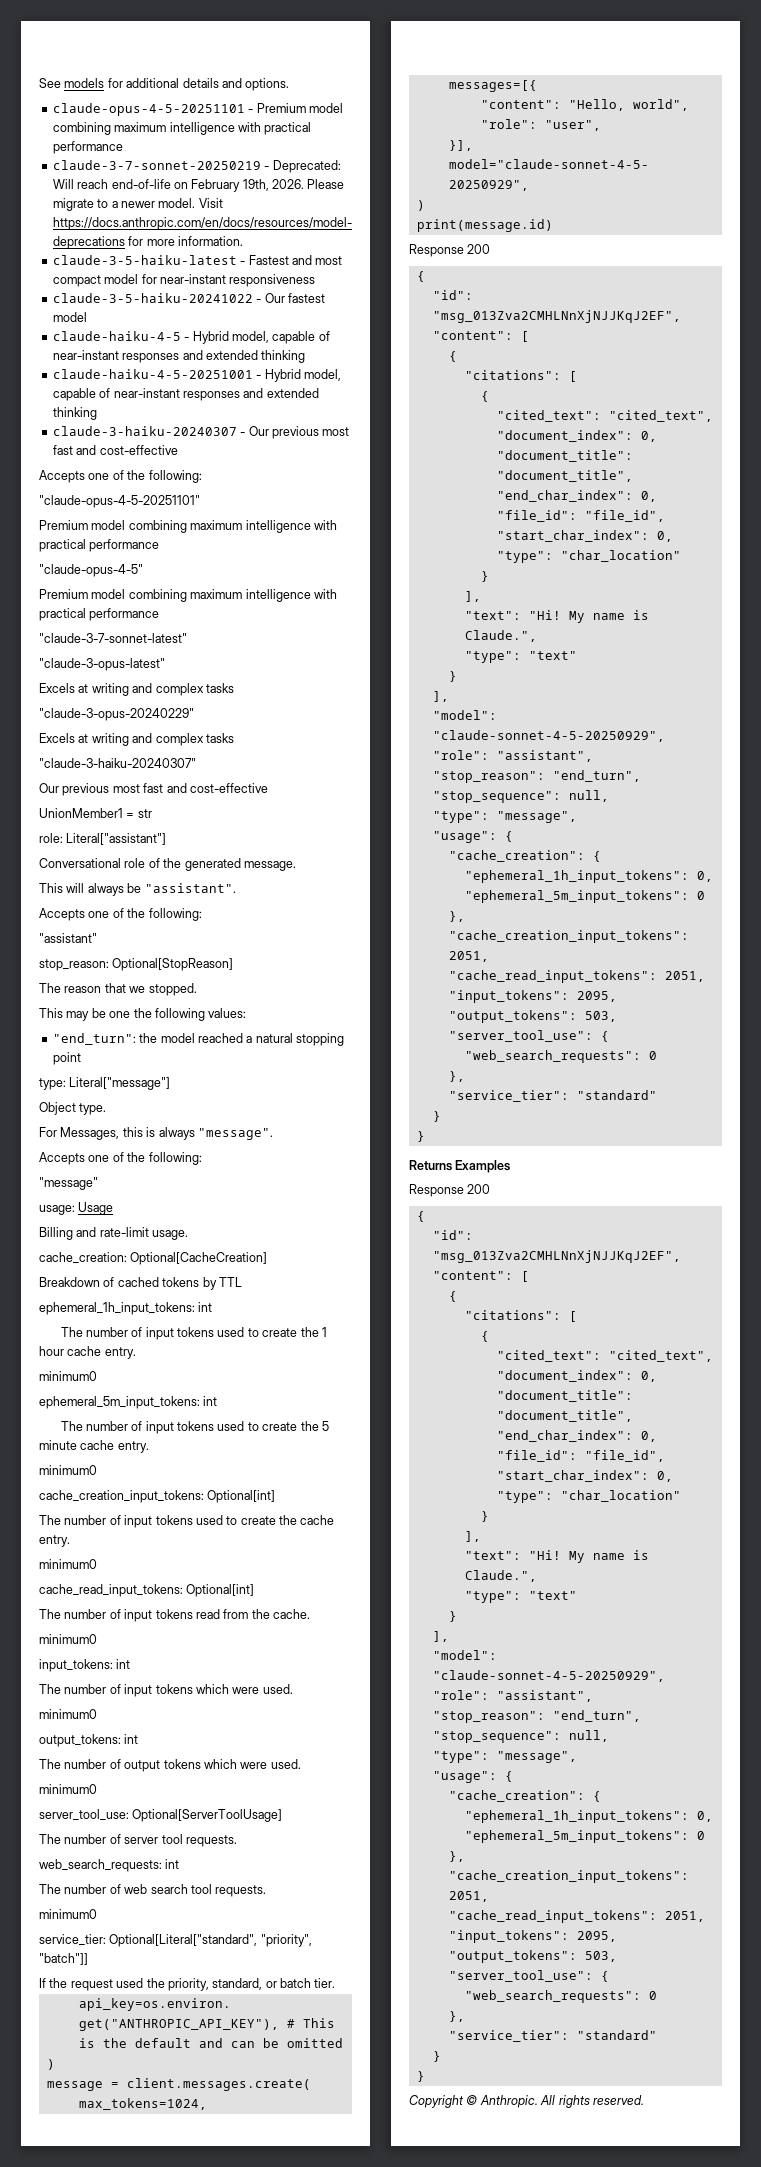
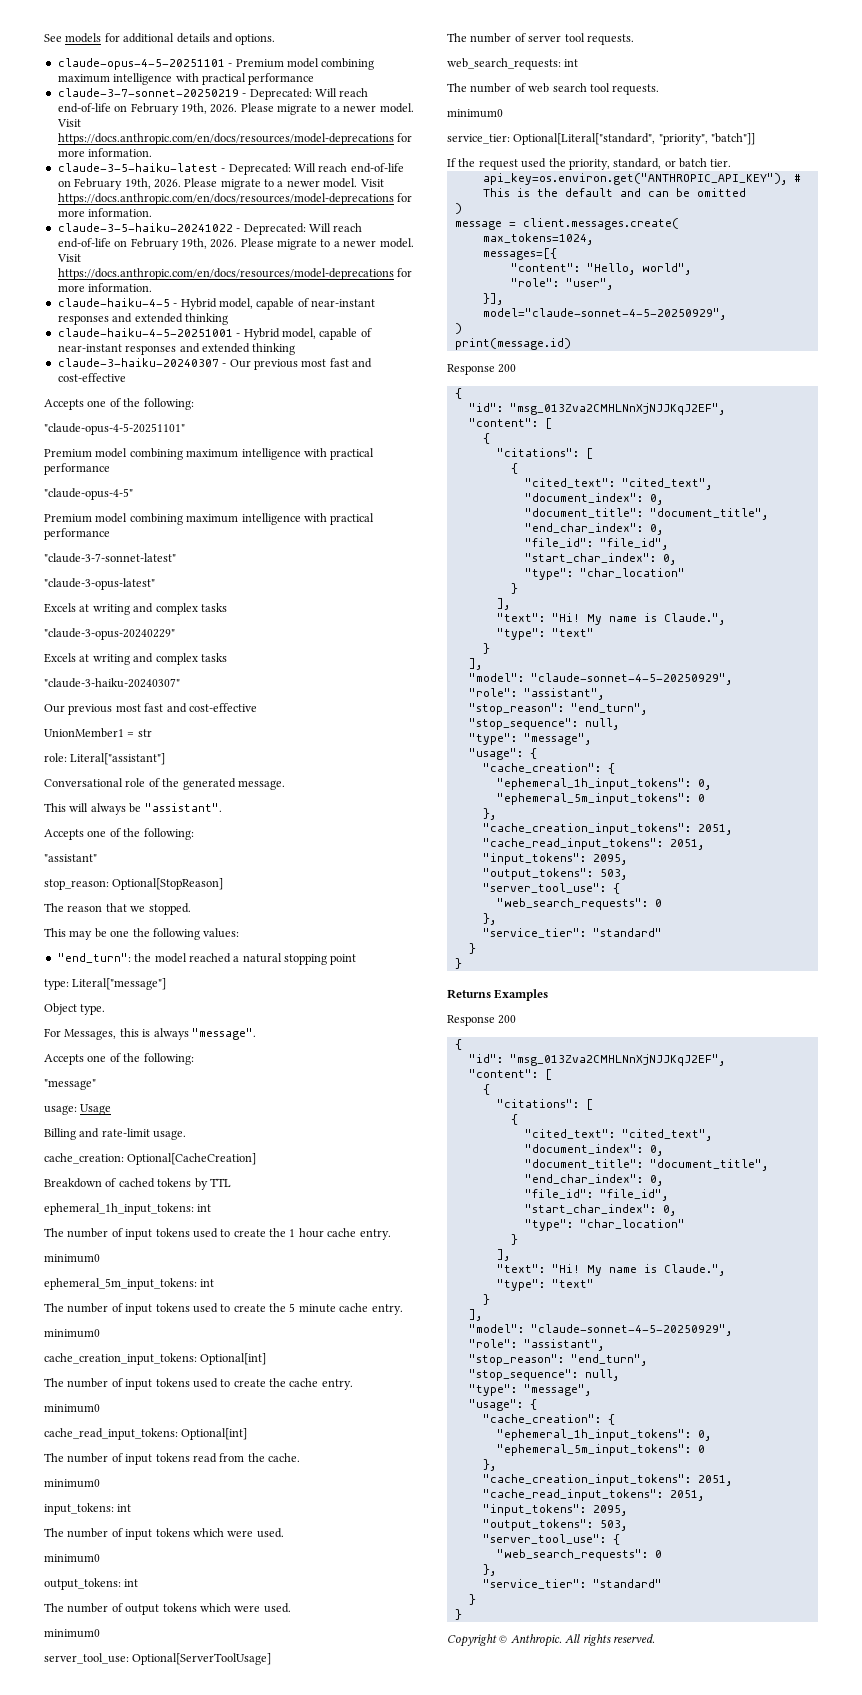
[248,255,343,265] [52,274,316,287] [52,293,325,303] [52,312,87,322] Fastest and most compact model for near-instant responsiveness // claude-3-5-haiku-20241022 - Our fastest model -> [228,163,404,175] [57,178,384,190] [57,193,413,205] [57,208,153,217] [57,223,363,235] [57,238,414,250] [56,254,81,262] [57,268,413,280] [57,283,153,292] Deprecated: Will reach end-of-life on February 19th, 2026. Please migrate to a newer model. Visit https://docs.anthropic.com/en/docs/resources/model-deprecations for more information. // claude-3-5-haiku-20241022 - Deprecated: Will reach end-of-life on February 19th, 2026. Please migrate to a newer model. Visit https://docs.anthropic.com/en/docs/resources/model-deprecations for more information.

